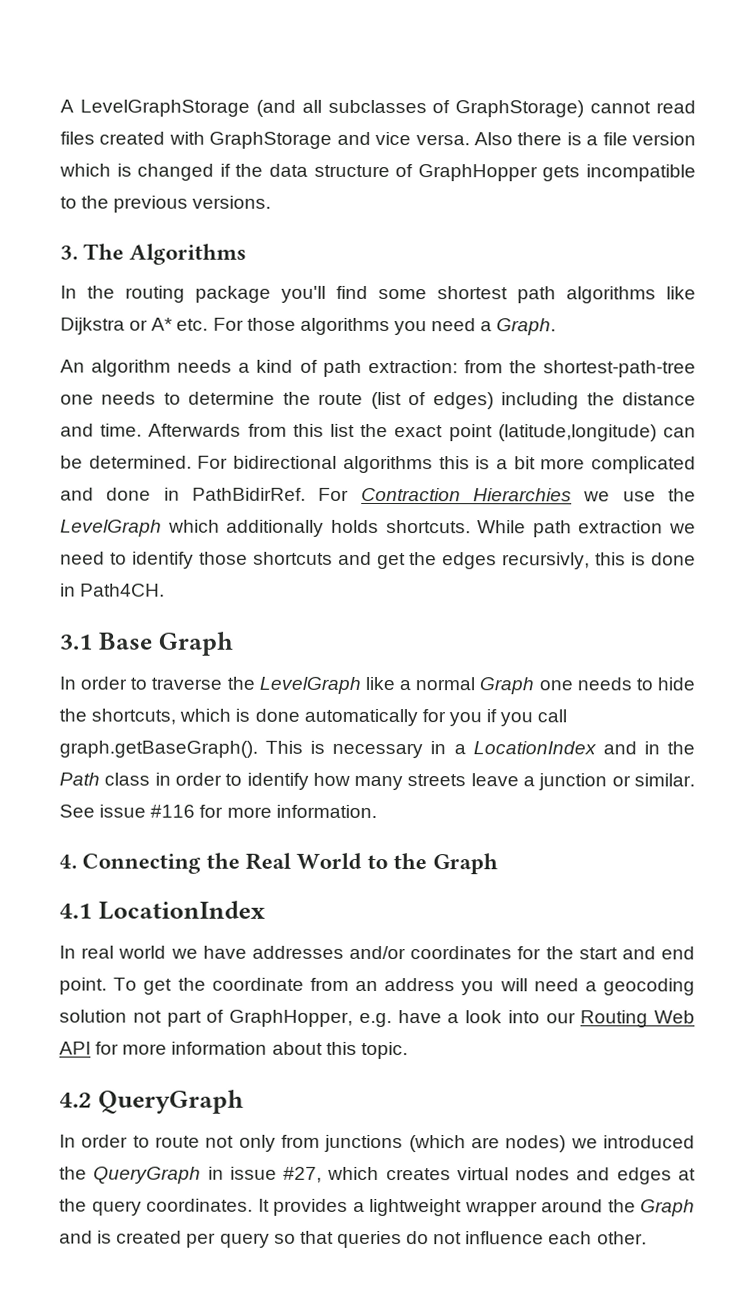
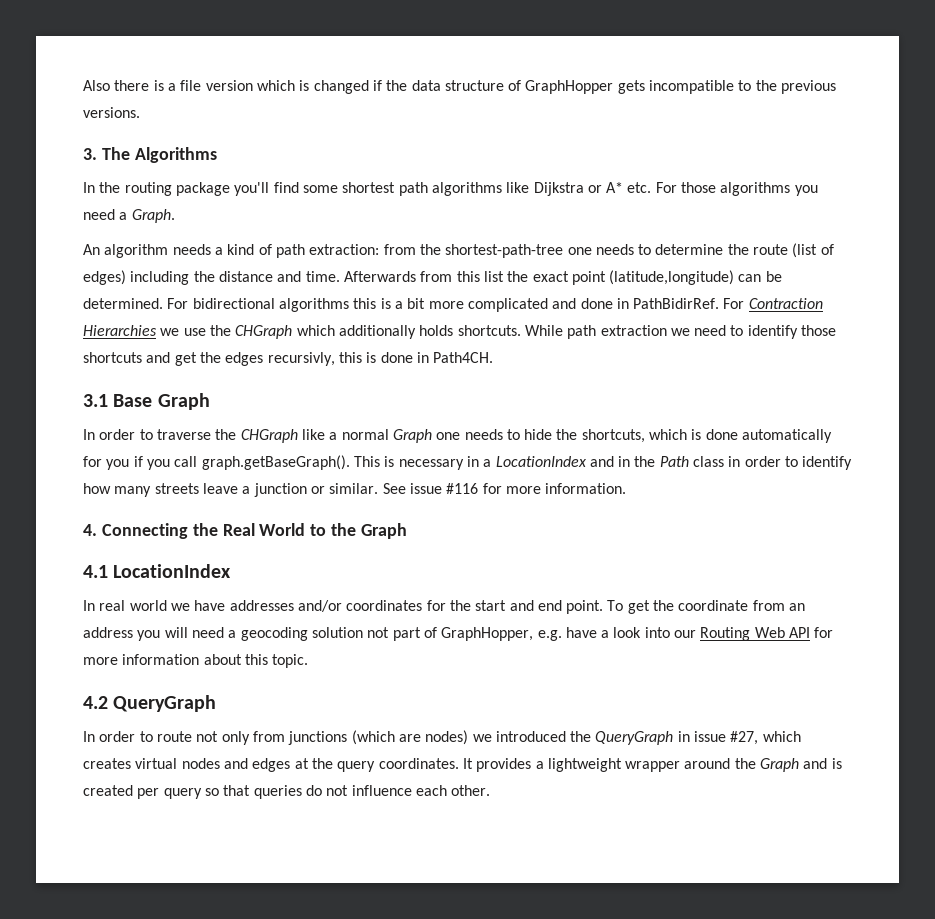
[60,99,696,118] [60,131,470,149] A LevelGraphStorage (and all subclasses of GraphStorage) cannot read files created with GraphStorage and vice versa. -> (83, 85) none
[60,519,162,537] LevelGraph -> [235,325,293,339] CHGraph
[258,676,361,694] LevelGraph -> [240,429,298,443] CHGraph

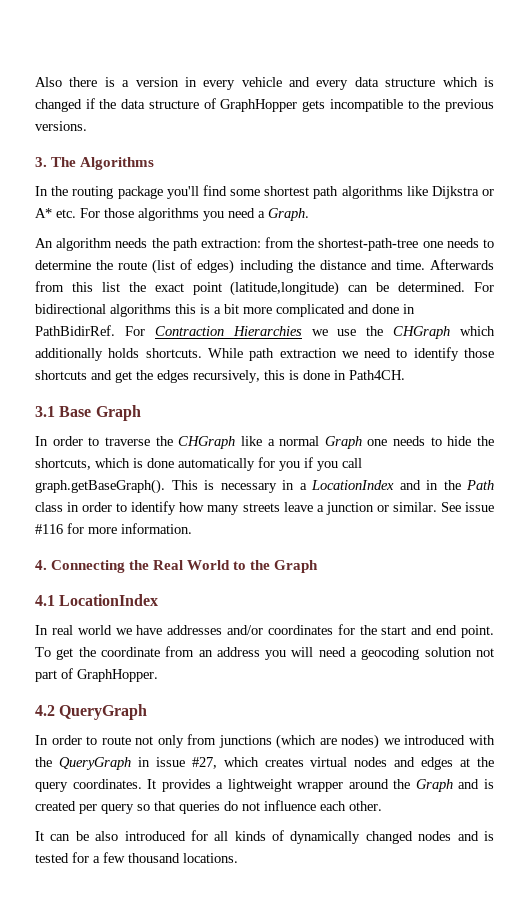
[180,80,253,91] file version -> [135,77,436,90] version in every vehicle and every data structure
[214,244,272,255] a kind of -> [151,238,169,248] the
[267,352,335,366] recursivly, -> [193,370,260,383] recursively,
[441,627,834,641] [83,654,309,668] GraphHopper, e.g. have a look into our Routing Web API for more information about this topic. -> [77,669,158,682] GraphHopper.
(566, 736) none -> [469,735,496,745] with
(491, 790) none -> [35,830,494,844] [35,852,238,863] // It can be also introduced for all kinds of dynamically changed nodes and is tested for a few thousand locations.

